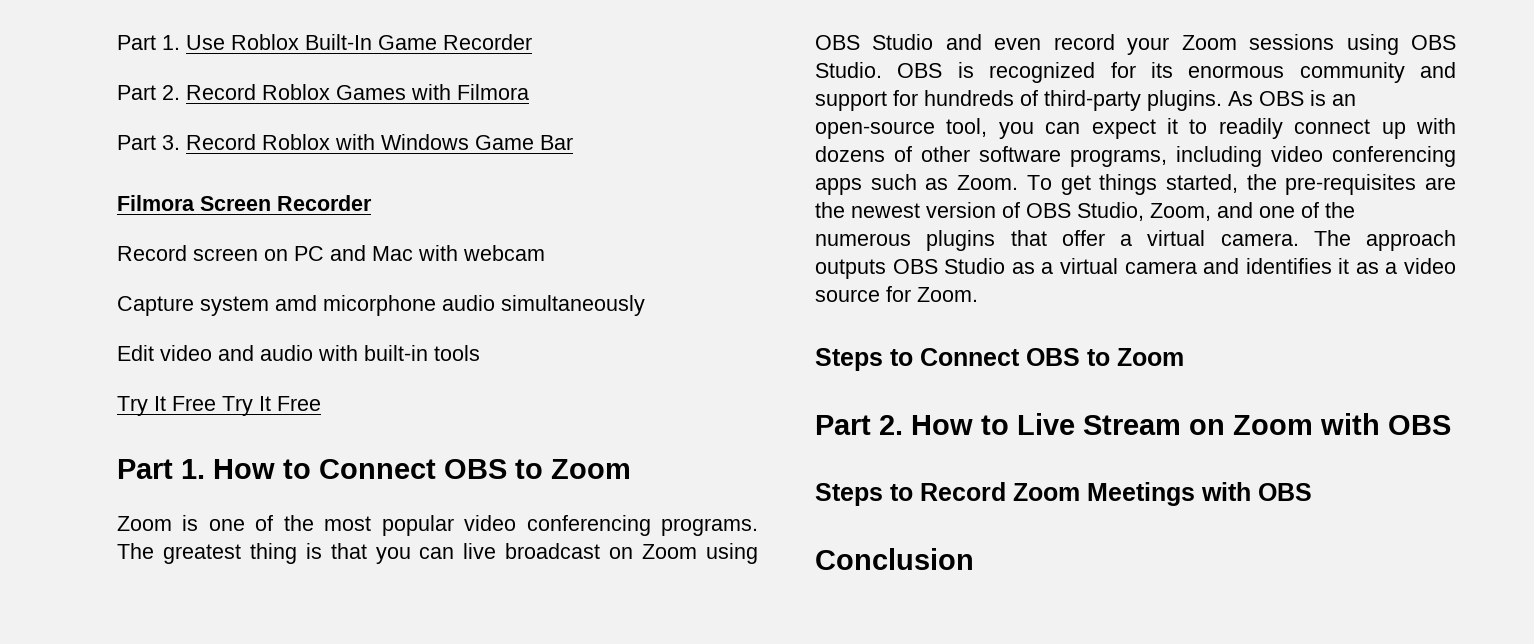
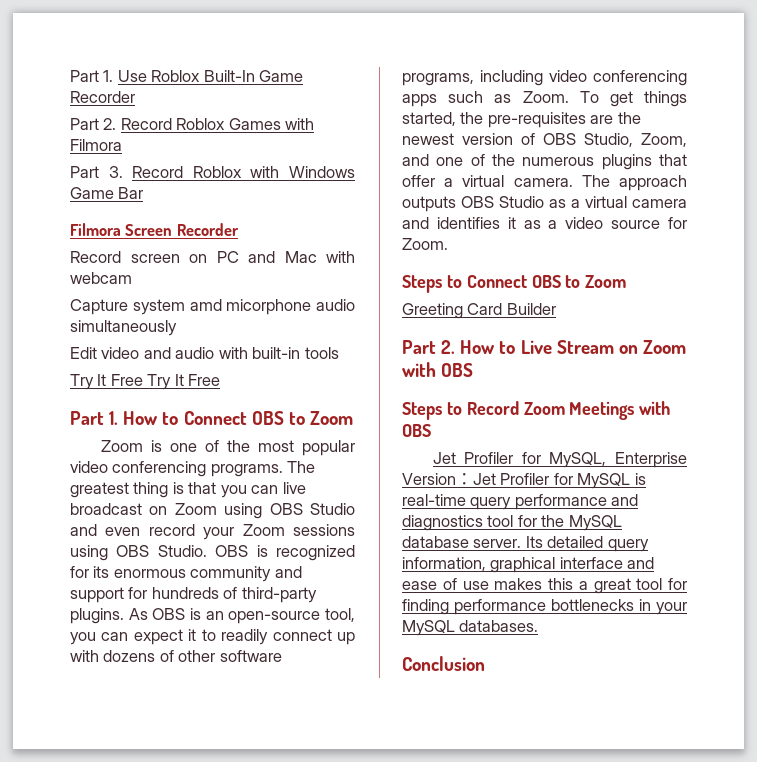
(1184, 357) none -> [402,303,556,319] // Greeting Card Builder
(1312, 492) none -> [432,452,687,468] [402,473,646,489] [402,494,639,510] [402,515,622,531] [402,536,649,552] [402,557,655,573] [402,578,687,594] [402,599,687,615] [402,620,539,636] // Jet Profiler for MySQL, Enterprise Version：Jet Profiler for MySQL is real-time query performance and diagnostics tool for the MySQL database server. Its detailed query information, graphical interface and ease of use makes this a great tool for finding performance bottlenecks in your MySQL databases.

